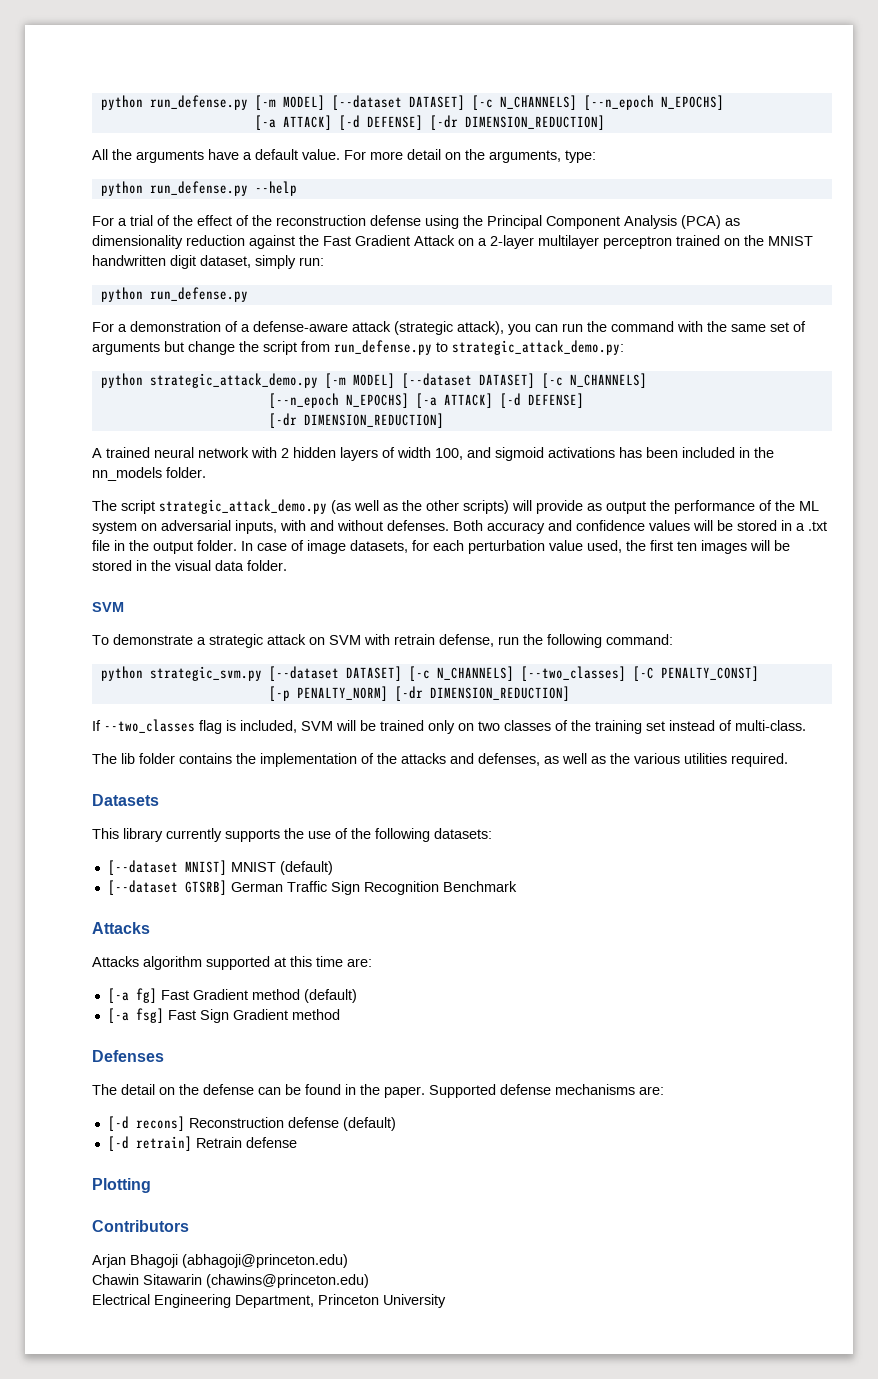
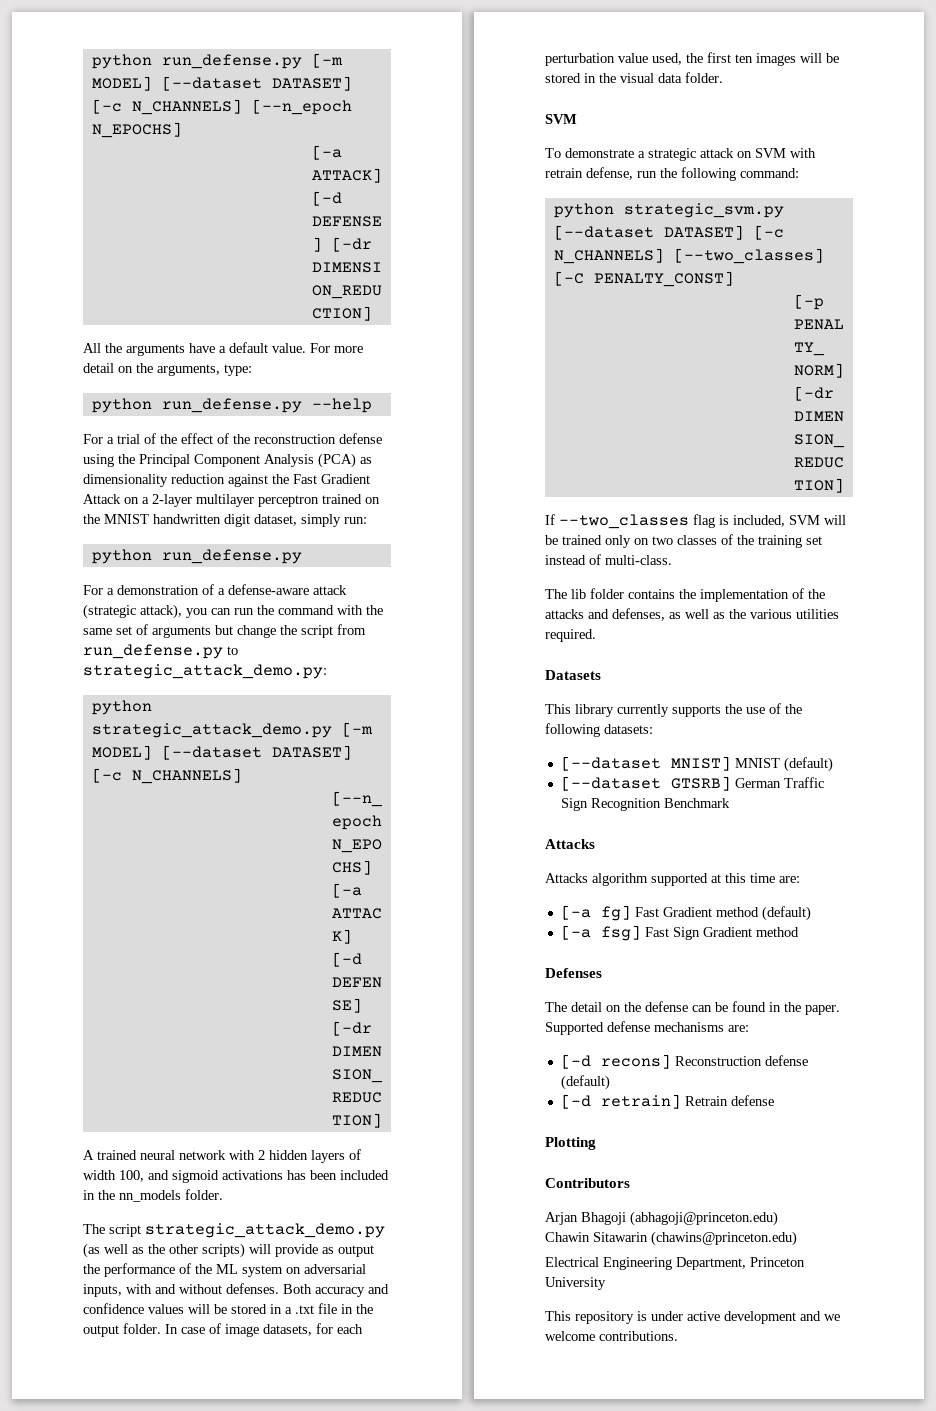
(446, 1301) none -> [545,1311,840,1324] [545,1331,678,1341] // This repository is under active development and we welcome contributions.

